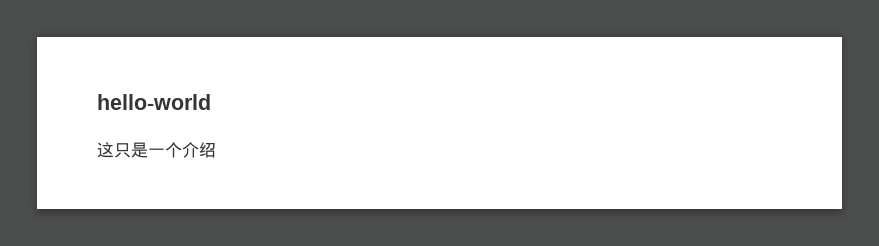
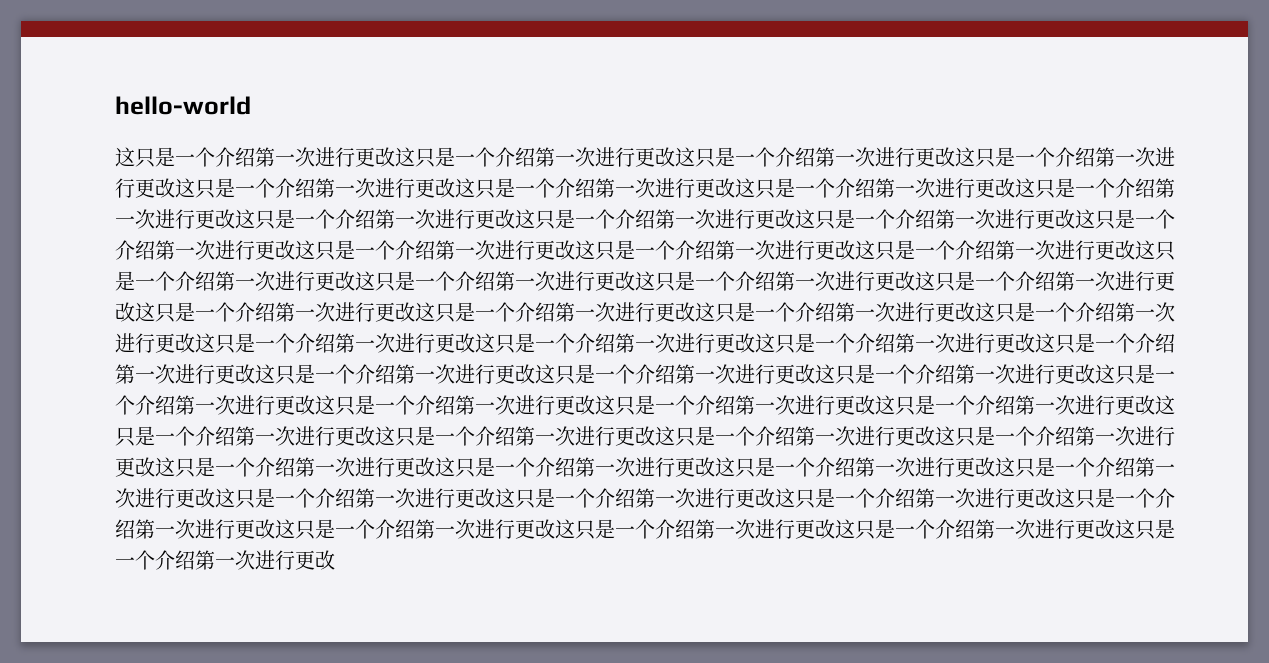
(216, 150) none -> [255,147,1175,168] [115,178,1175,199] [115,209,1175,230] [115,240,1175,261] [115,271,1175,292] [115,302,1175,323] [115,333,1175,354] [115,364,1175,385] [115,395,1175,416] [115,426,1175,447] [115,457,1175,478] [115,488,1175,509] [115,519,1175,540] [115,550,335,570] 第一次进行更改这只是一个介绍第一次进行更改这只是一个介绍第一次进行更改这只是一个介绍第一次进行更改这只是一个介绍第一次进行更改这只是一个介绍第一次进行更改这只是一个介绍第一次进行更改这只是一个介绍第一次进行更改这只是一个介绍第一次进行更改这只是一个介绍第一次进行更改这只是一个介绍第一次进行更改这只是一个介绍第一次进行更改这只是一个介绍第一次进行更改这只是一个介绍第一次进行更改这只是一个介绍第一次进行更改这只是一个介绍第一次进行更改这只是一个介绍第一次进行更改这只是一个介绍第一次进行更改这只是一个介绍第一次进行更改这只是一个介绍第一次进行更改这只是一个介绍第一次进行更改这只是一个介绍第一次进行更改这只是一个介绍第一次进行更改这只是一个介绍第一次进行更改这只是一个介绍第一次进行更改这只是一个介绍第一次进行更改这只是一个介绍第一次进行更改这只是一个介绍第一次进行更改这只是一个介绍第一次进行更改这只是一个介绍第一次进行更改这只是一个介绍第一次进行更改这只是一个介绍第一次进行更改这只是一个介绍第一次进行更改这只是一个介绍第一次进行更改这只是一个介绍第一次进行更改这只是一个介绍第一次进行更改这只是一个介绍第一次进行更改这只是一个介绍第一次进行更改这只是一个介绍第一次进行更改这只是一个介绍第一次进行更改这只是一个介绍第一次进行更改这只是一个介绍第一次进行更改这只是一个介绍第一次进行更改这只是一个介绍第一次进行更改这只是一个介绍第一次进行更改这只是一个介绍第一次进行更改这只是一个介绍第一次进行更改这只是一个介绍第一次进行更改这只是一个介绍第一次进行更改这只是一个介绍第一次进行更改

